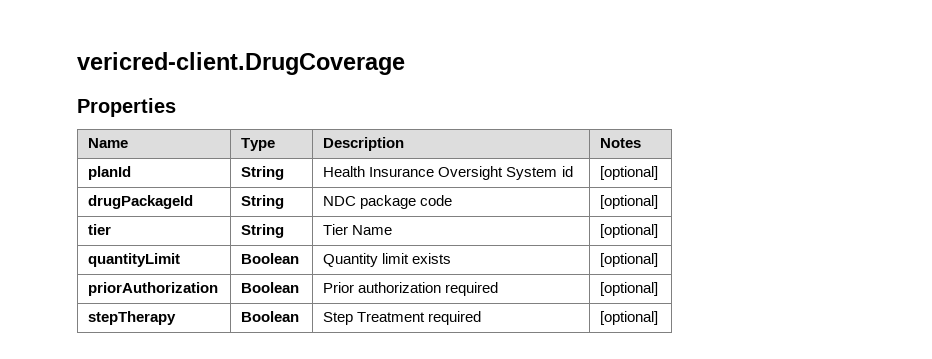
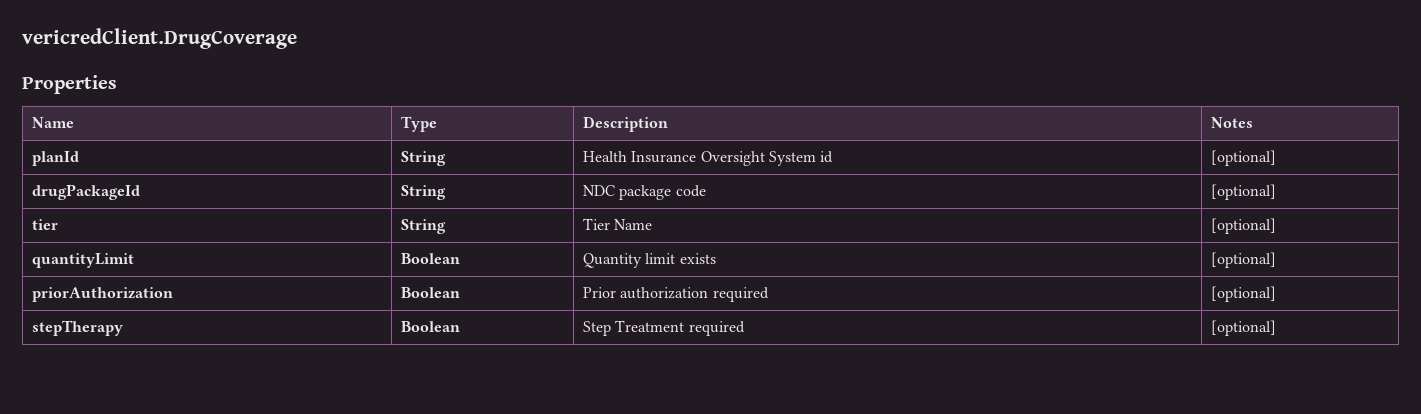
[77,52,405,75] vericred-client.DrugCoverage -> [22,28,297,49] vericredClient.DrugCoverage

